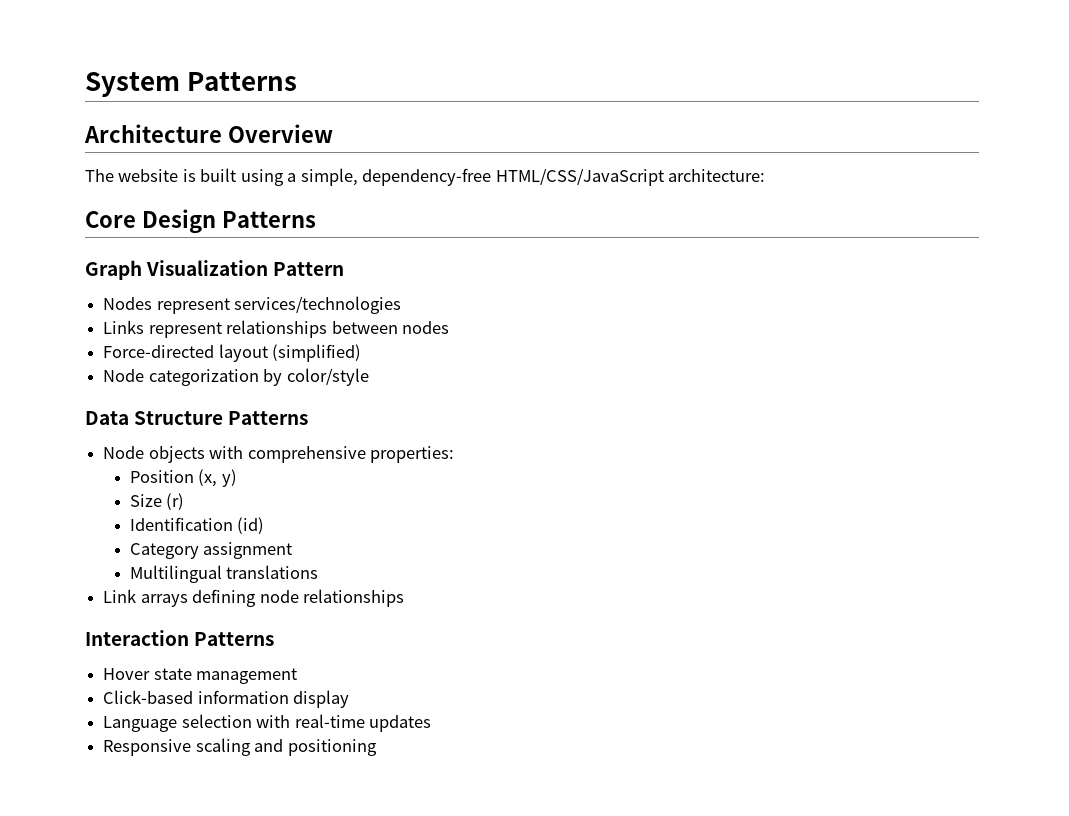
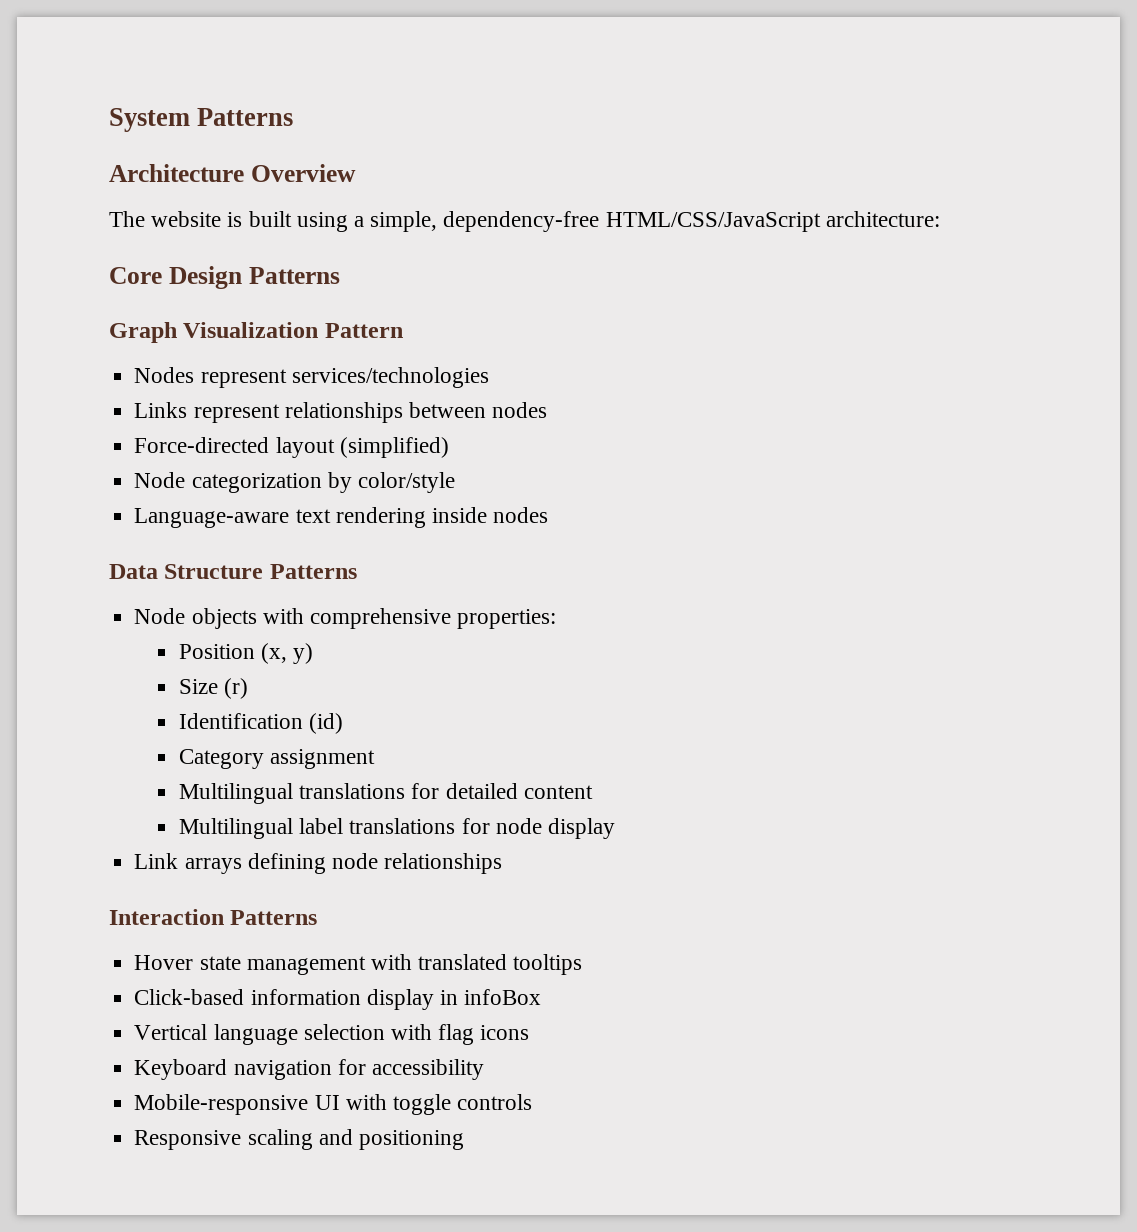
(369, 377) none -> [134,507,549,528] // Language-aware text rendering inside nodes
(319, 572) none -> [411,783,593,799] [178,818,615,839] for detailed content // Multilingual label translations for node display
(298, 676) none -> [370,954,583,975] with translated tooltips
[103,714,431,732] // Language selection with real-time updates -> [439,989,542,1005] [134,1024,530,1045] [134,1059,484,1080] [134,1094,533,1115] in infoBox // Vertical language selection with flag icons // Keyboard navigation for accessibility // Mobile-responsive UI with toggle controls

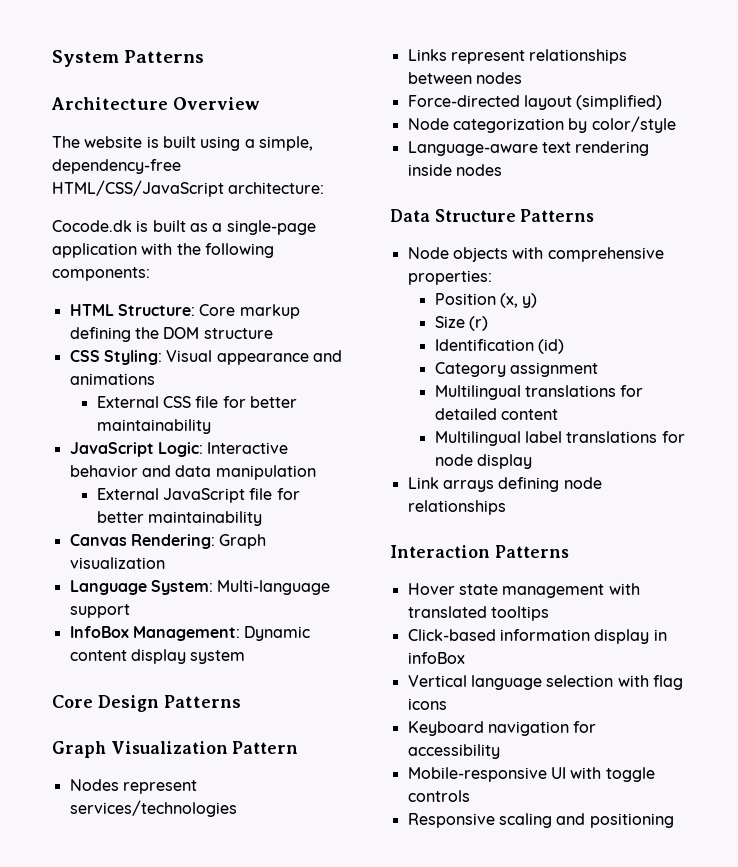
(940, 219) none -> [52,220,316,235] [52,243,274,258] [52,267,150,281] [69,304,300,319] [69,327,273,342] [69,350,342,365] [69,373,155,385] [96,396,298,408] [96,419,211,434] [69,442,289,457] [69,465,316,480] [96,488,300,503] [96,511,263,526] [69,534,267,549] [69,557,165,569] [69,580,331,595] [69,604,130,618] [69,626,311,641] [69,649,246,664] // Cocode.dk is built as a single-page application with the following components: // HTML Structure: Core markup defining the DOM structure // CSS Styling: Visual appearance and animations // External CSS file for better maintainability // JavaScript Logic: Interactive behavior and data manipulation // External JavaScript file for better maintainability // Canvas Rendering: Graph visualization // Language System: Multi-language support // InfoBox Management: Dynamic content display system

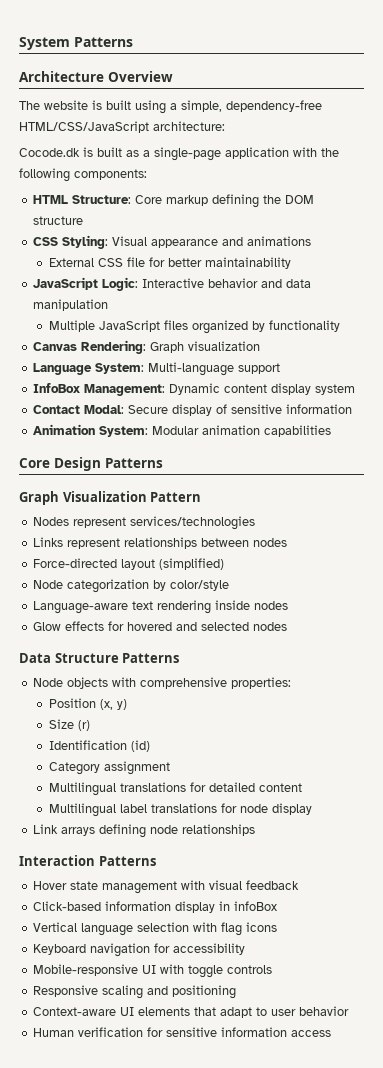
[96,488,300,503] [96,511,263,526] External JavaScript file for better maintainability -> [48,320,340,334] Multiple JavaScript files organized by functionality
(246, 657) none -> [33,404,353,416] [33,424,332,437] // Contact Modal: Secure display of sensitive information // Animation System: Modular animation capabilities
(502, 170) none -> [33,621,288,631] // Glow effects for hovered and selected nodes
[407,606,549,621] translated tooltips -> [209,880,300,890] visual feedback
(674, 820) none -> [33,1006,350,1018] [33,1027,332,1037] // Context-aware UI elements that adapt to user behavior // Human verification for sensitive information access

